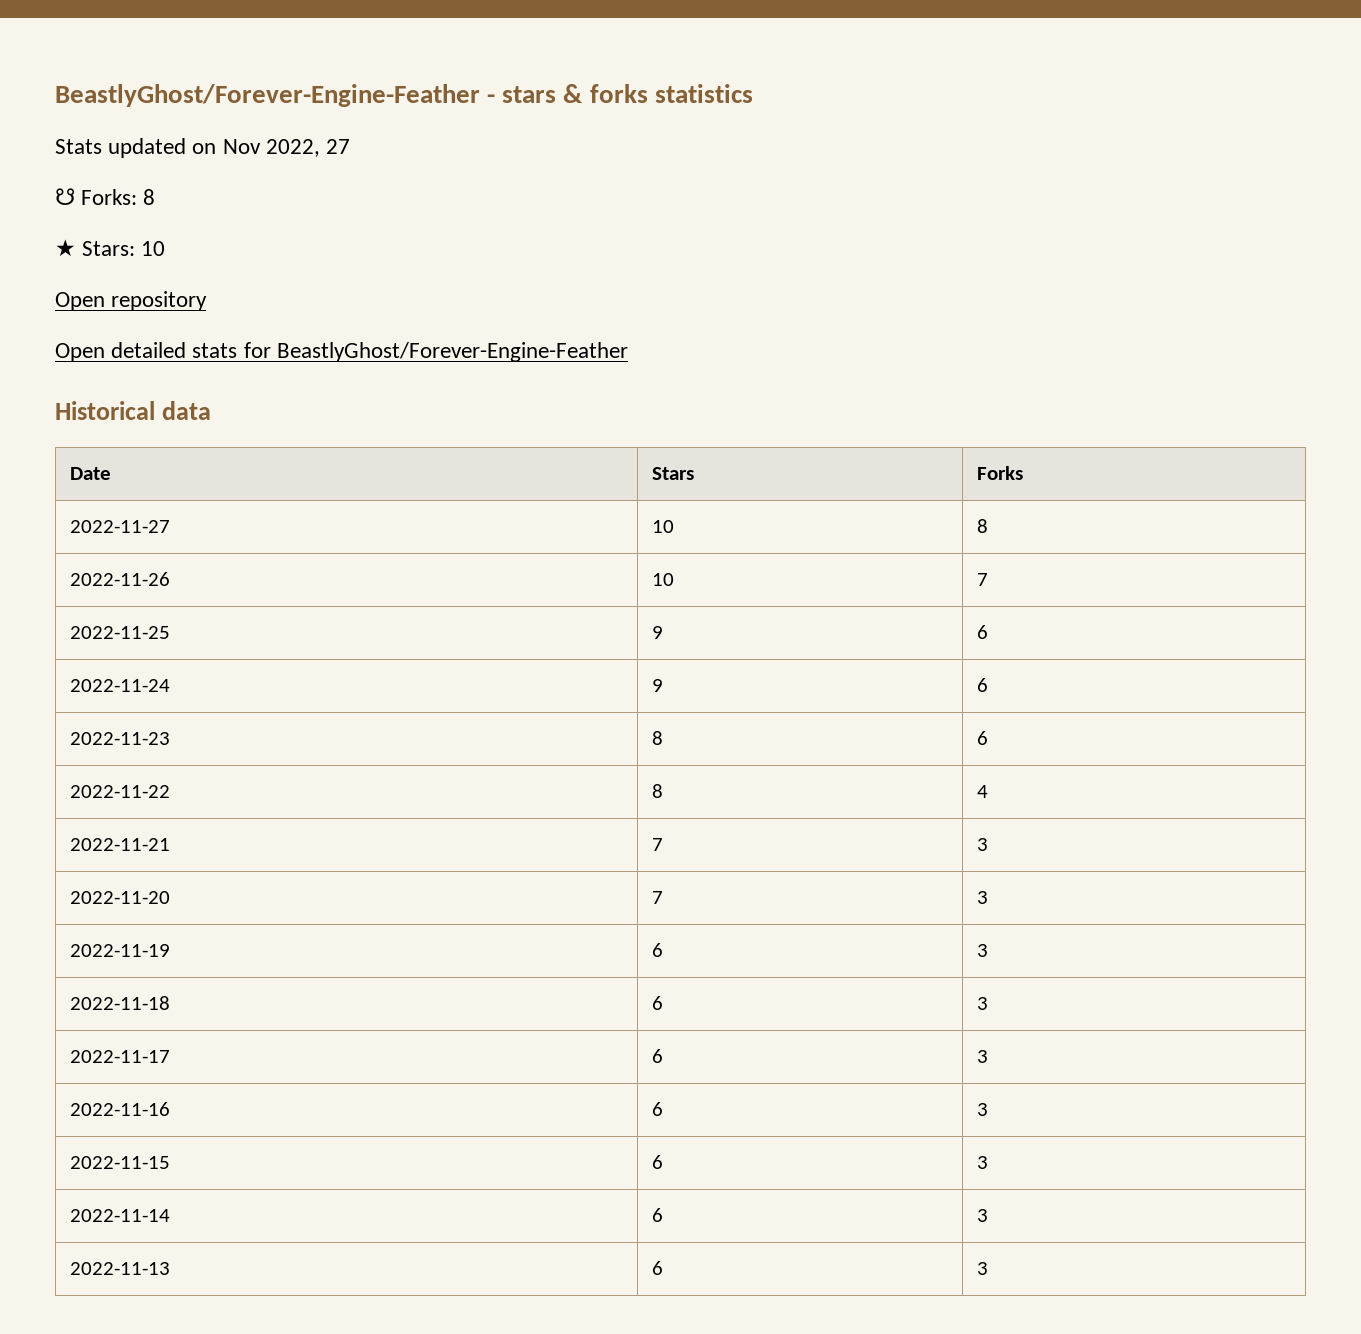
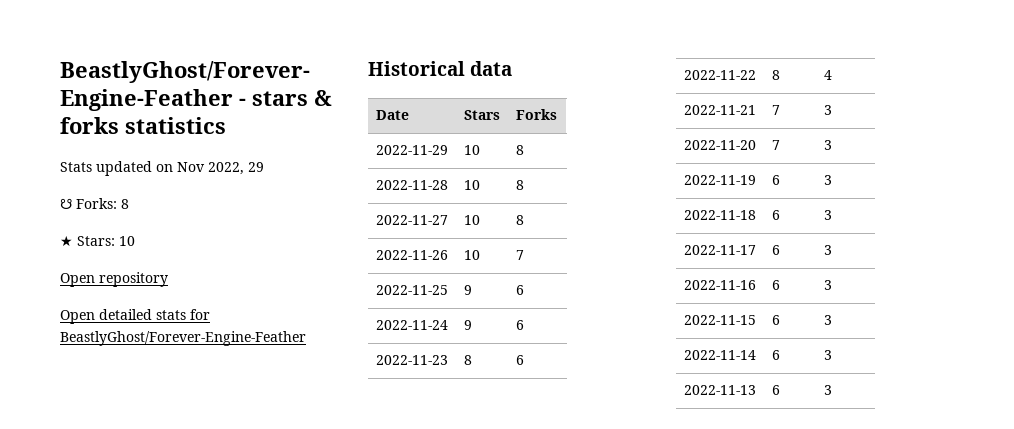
[326,139,351,154] 27 -> [248,162,264,172] 29
(1023, 473) none -> [375,145,448,155] [463,145,480,155] [515,145,524,155] [375,180,448,190] [463,180,480,190] [515,180,524,190] // 2022-11-29 | 10 | 8 // 2022-11-28 | 10 | 8

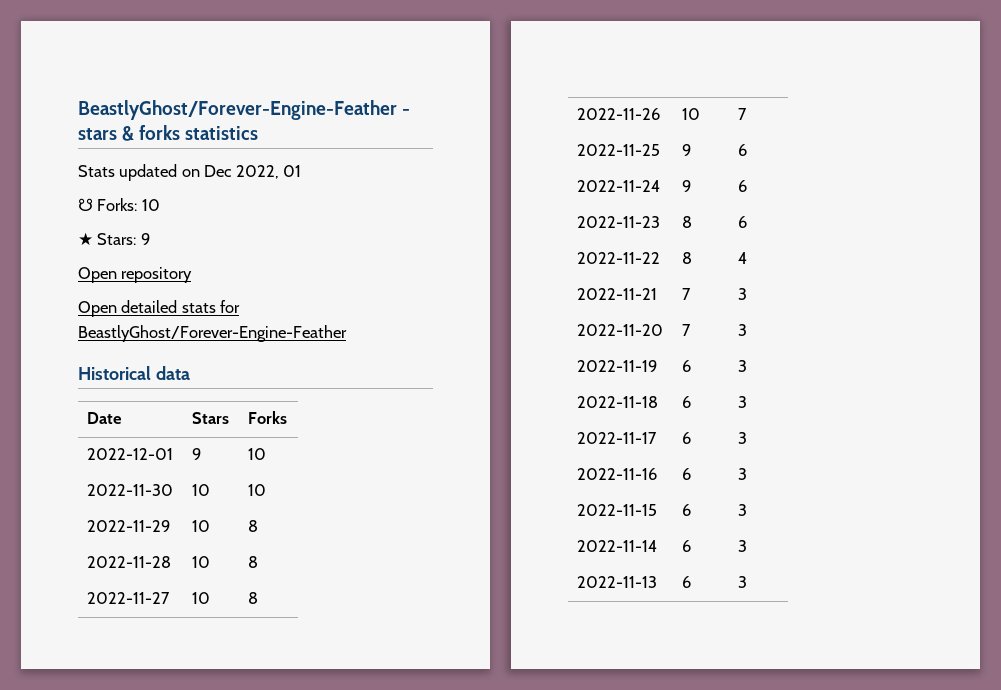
[177,162,264,175] Nov 2022, 29 -> [204,165,302,179] Dec 2022, 01
[121,199,129,209] 8 -> [141,199,160,211] 10
[119,236,135,246] 10 -> [140,233,150,245] 9
(557, 114) none -> [87,448,174,460] [192,448,202,460] [248,448,267,460] [87,484,174,496] [192,484,211,496] [248,484,267,496] // 2022-12-01 | 9 | 10 // 2022-11-30 | 10 | 10

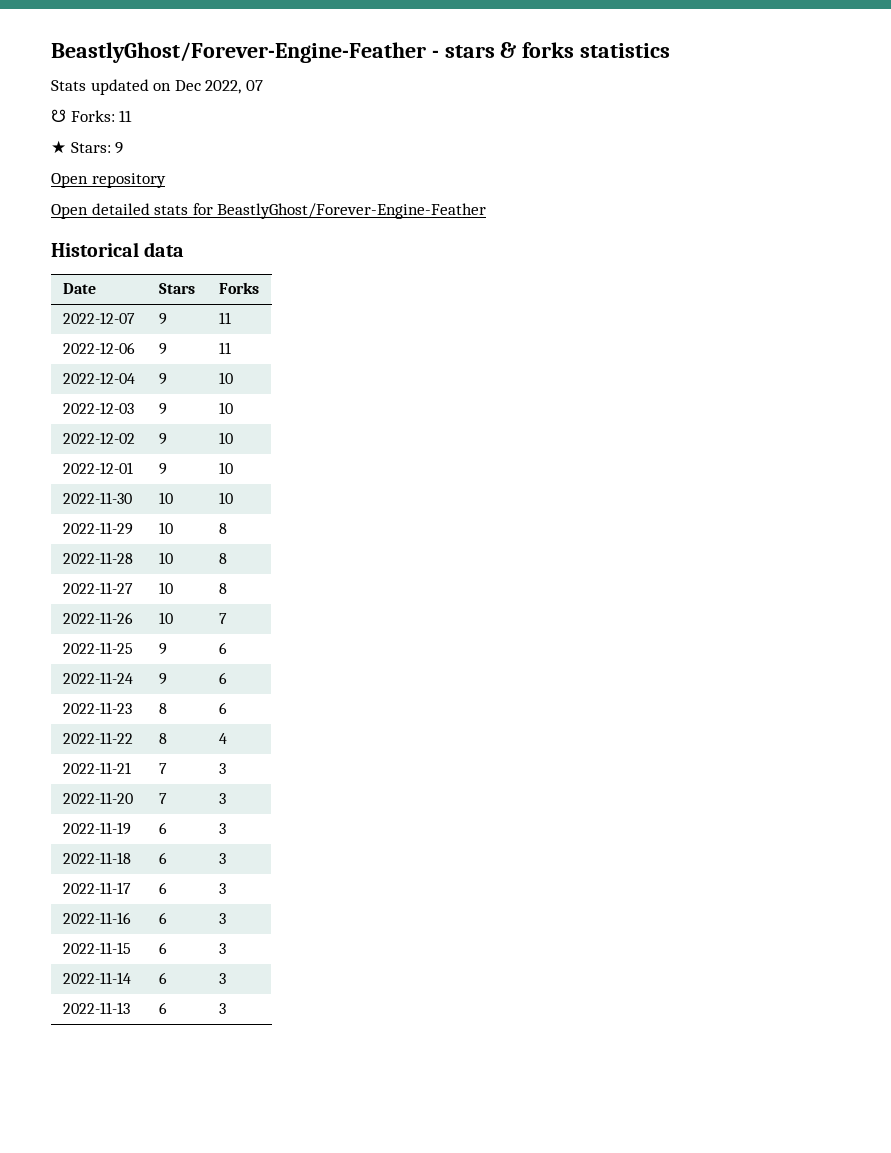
[283,165,302,177] 01 -> [245,80,263,91] 07
[141,199,160,211] 10 -> [119,110,133,122] 11
(288, 417) none -> [62,312,135,324] [158,313,167,325] [218,312,231,324] [62,342,135,354] [158,343,167,355] [218,342,231,354] [62,372,135,384] [158,373,167,385] [218,372,233,384] [62,402,134,414] [158,403,167,415] [218,402,233,414] [62,432,135,444] [158,433,167,445] [218,432,233,444] // 2022-12-07 | 9 | 11 // 2022-12-06 | 9 | 11 // 2022-12-04 | 9 | 10 // 2022-12-03 | 9 | 10 // 2022-12-02 | 9 | 10

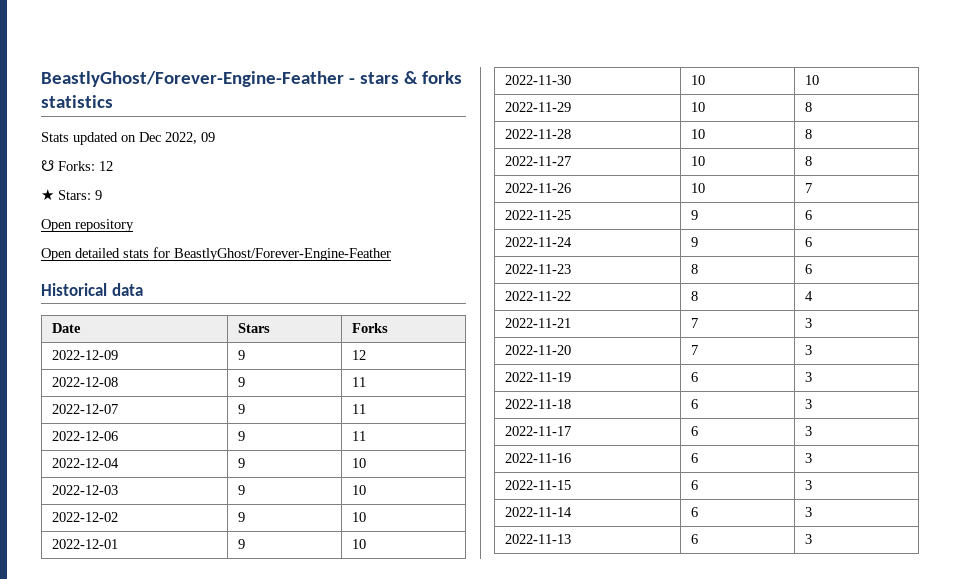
[245,80,263,91] 07 -> [201,132,215,142] 09
[119,110,133,122] 11 -> [99,161,113,171] 12
(259, 288) none -> [51,350,118,360] [237,350,245,360] [351,350,366,360] [51,377,118,387] [237,377,245,387] [351,377,366,387] // 2022-12-09 | 9 | 12 // 2022-12-08 | 9 | 11

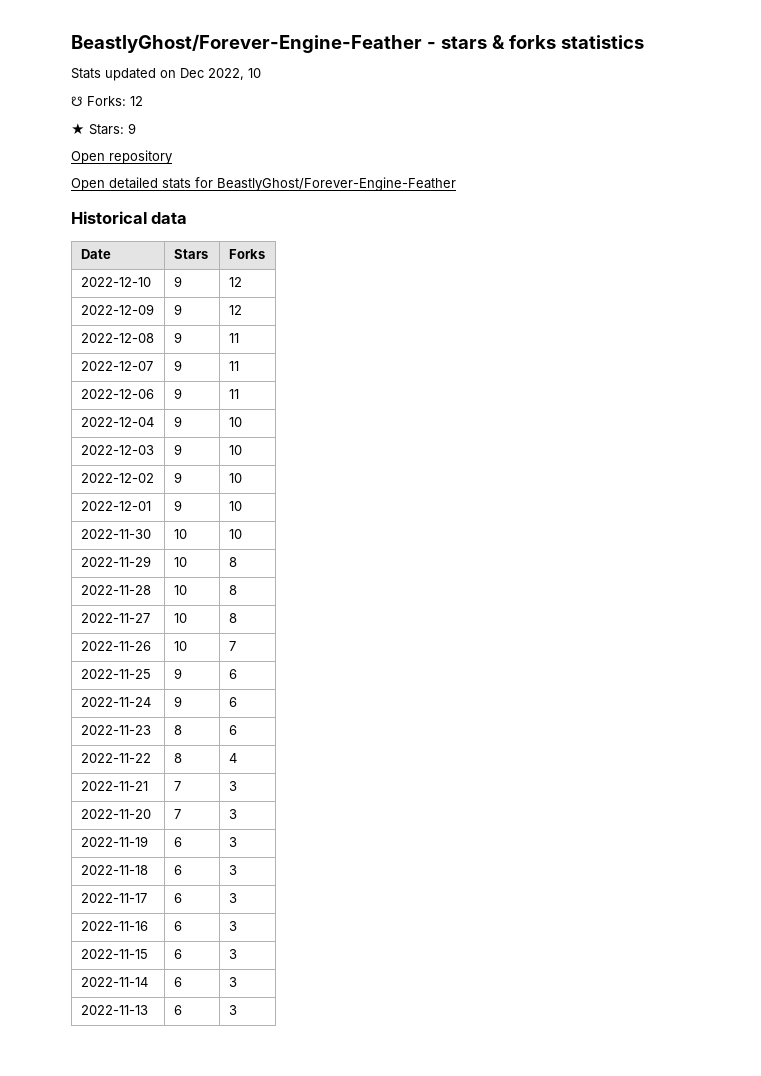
[201,132,215,142] 09 -> [248,68,261,78] 10
(388, 328) none -> [80,277,151,287] [173,276,182,287] [228,277,242,287] // 2022-12-10 | 9 | 12

